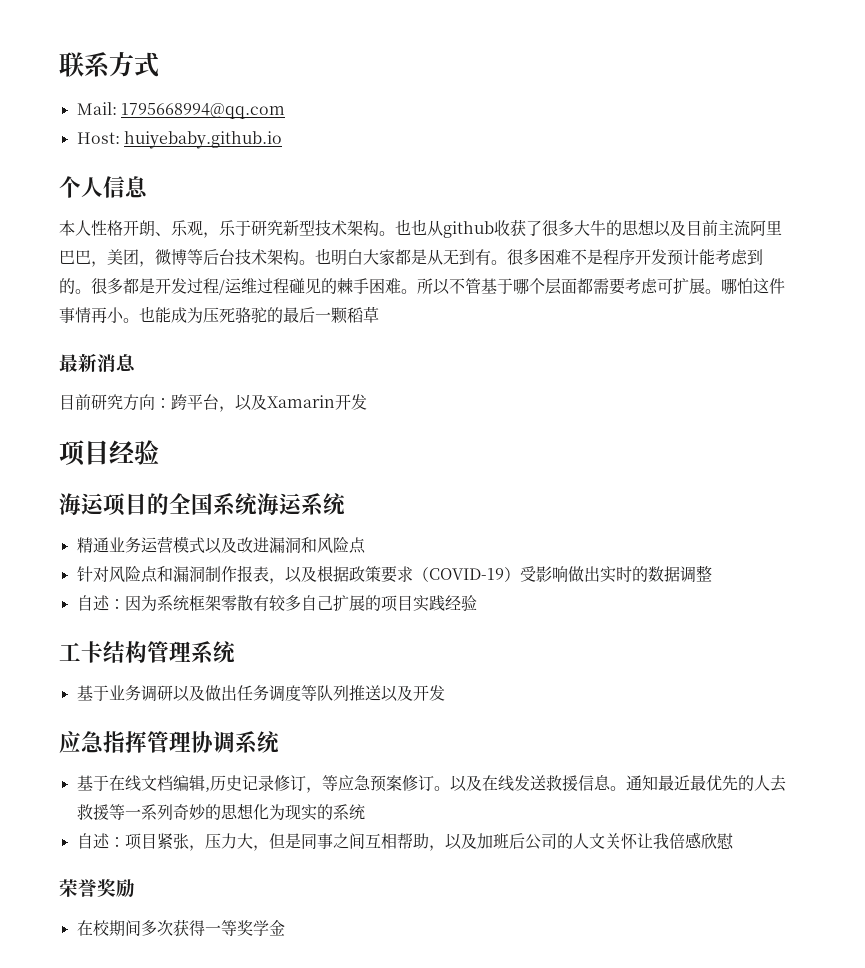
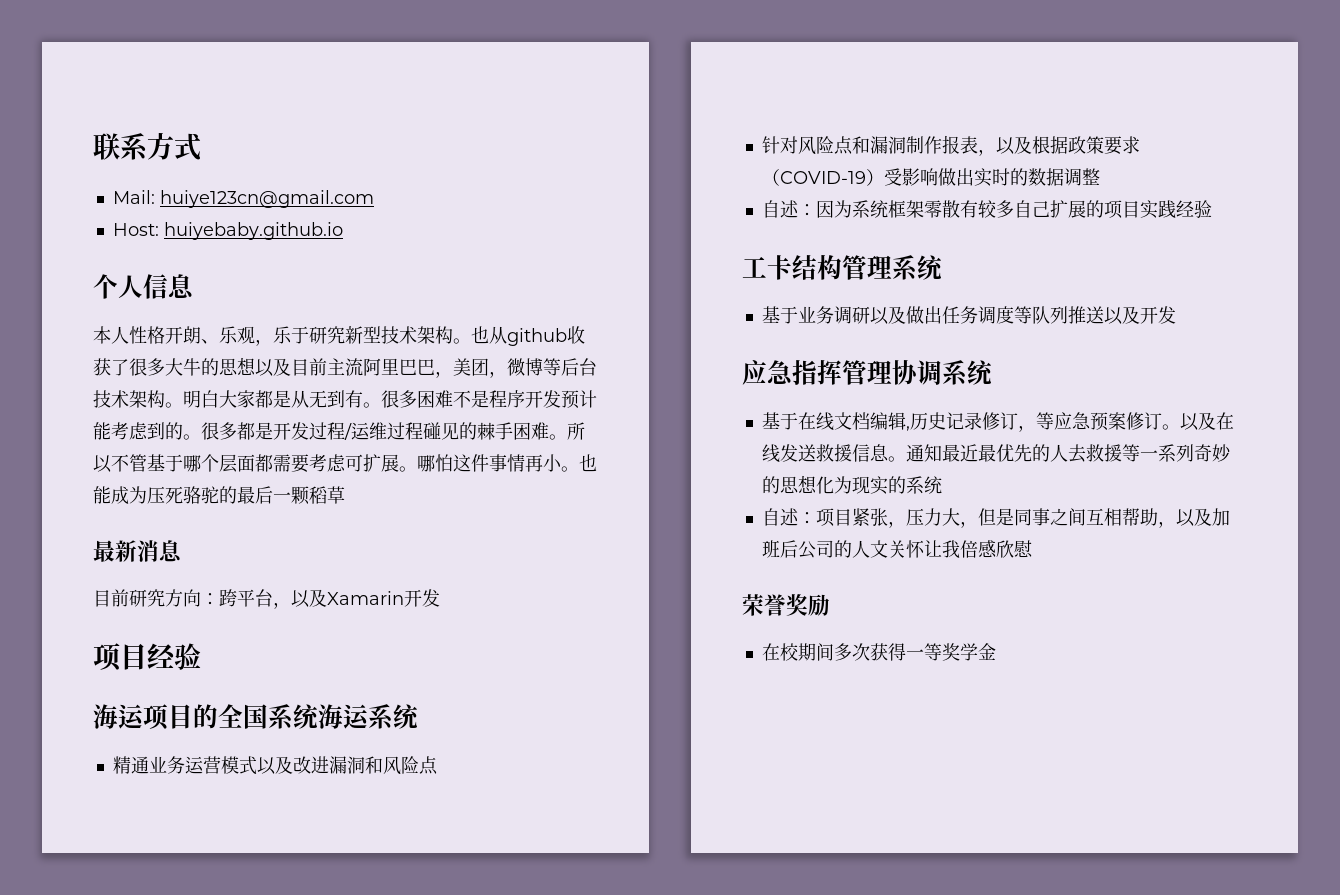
[120,103,285,119] 1795668994@qq.com -> [159,190,374,208] huiye123cn@gmail.com
[411,219,427,235] 也 -> (489, 335) none
[315,248,331,264] 也 -> (183, 405) none

